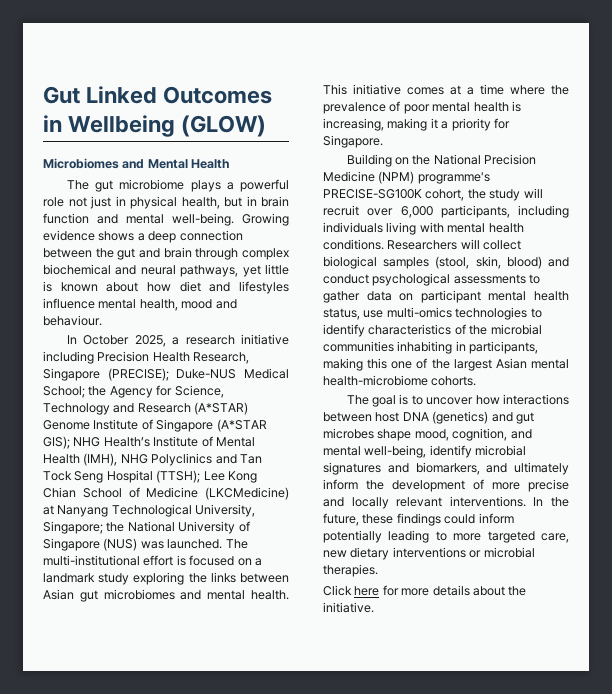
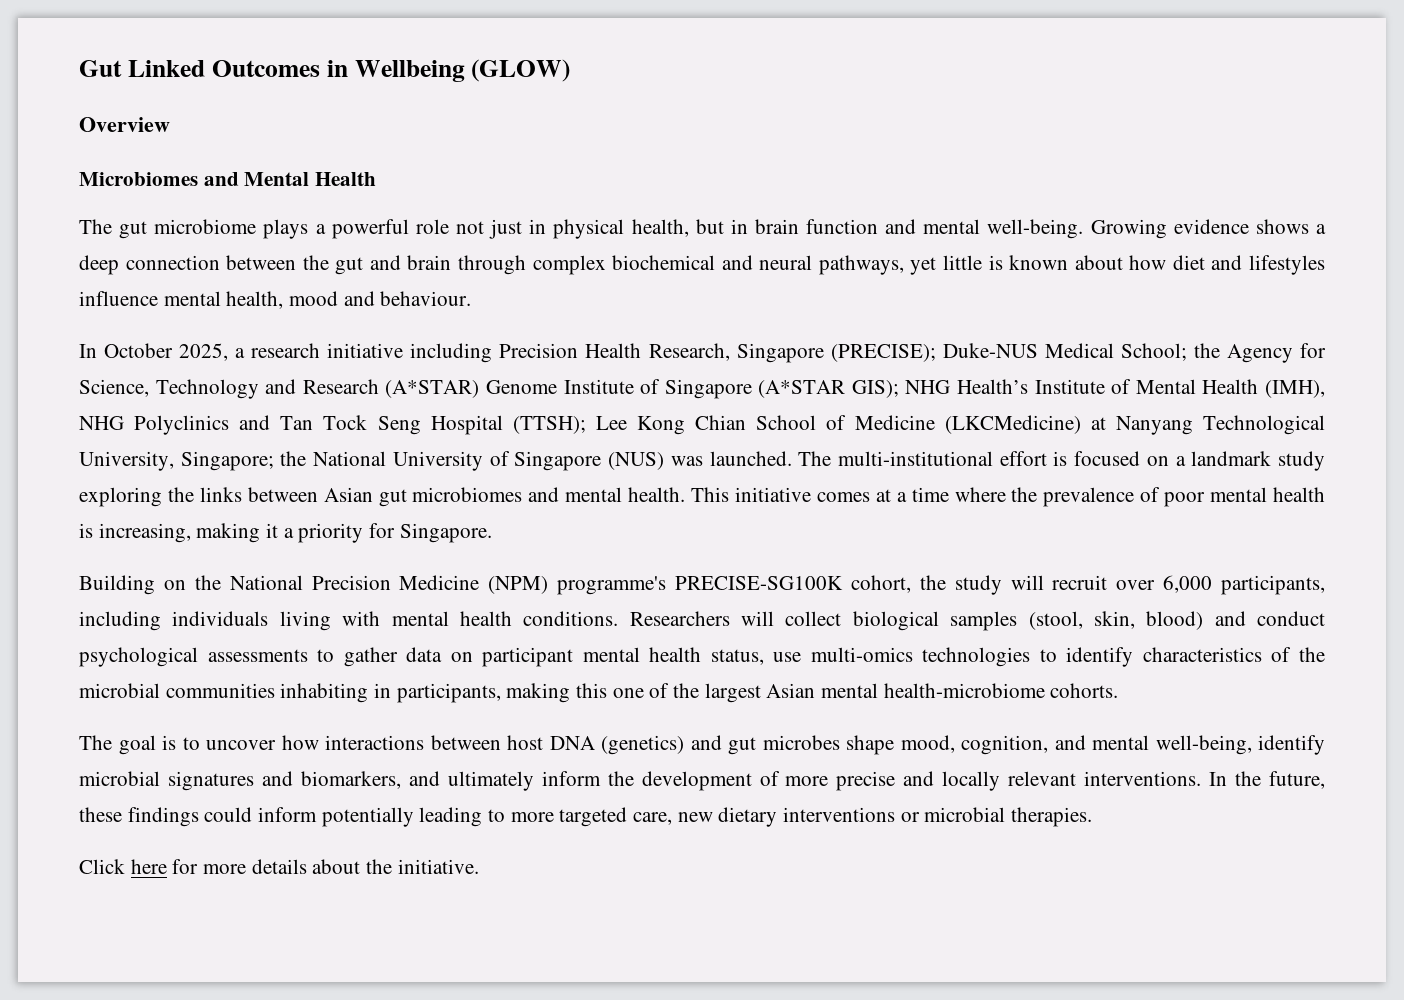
(267, 126) none -> [79,117,170,132] // Overview

